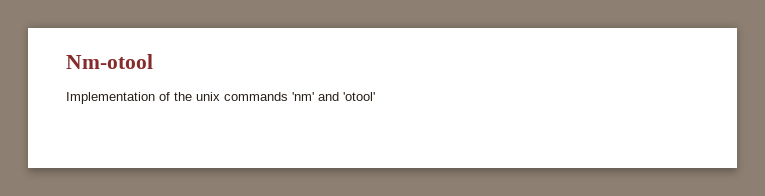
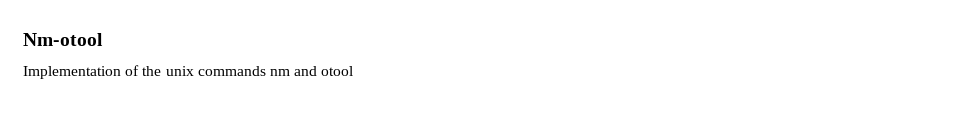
[292,92,375,101] 'nm' and 'otool' -> [269,66,354,76] nm and otool

